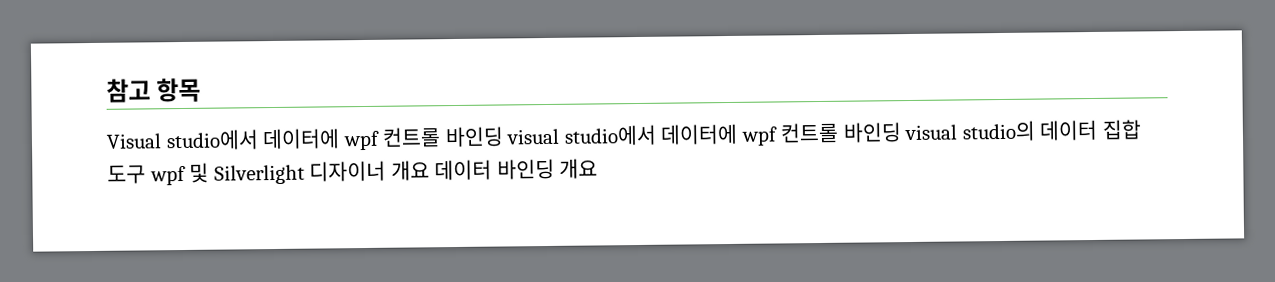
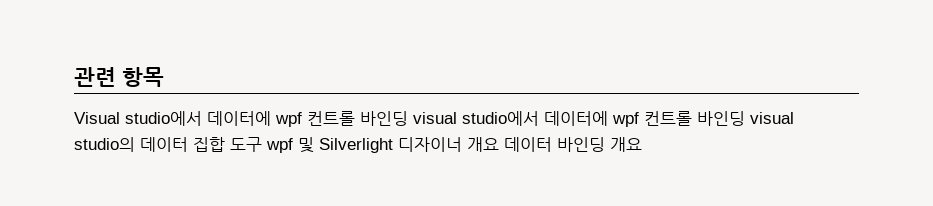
[106,78,151,103] 참고 -> [74,67,116,87] 관련

